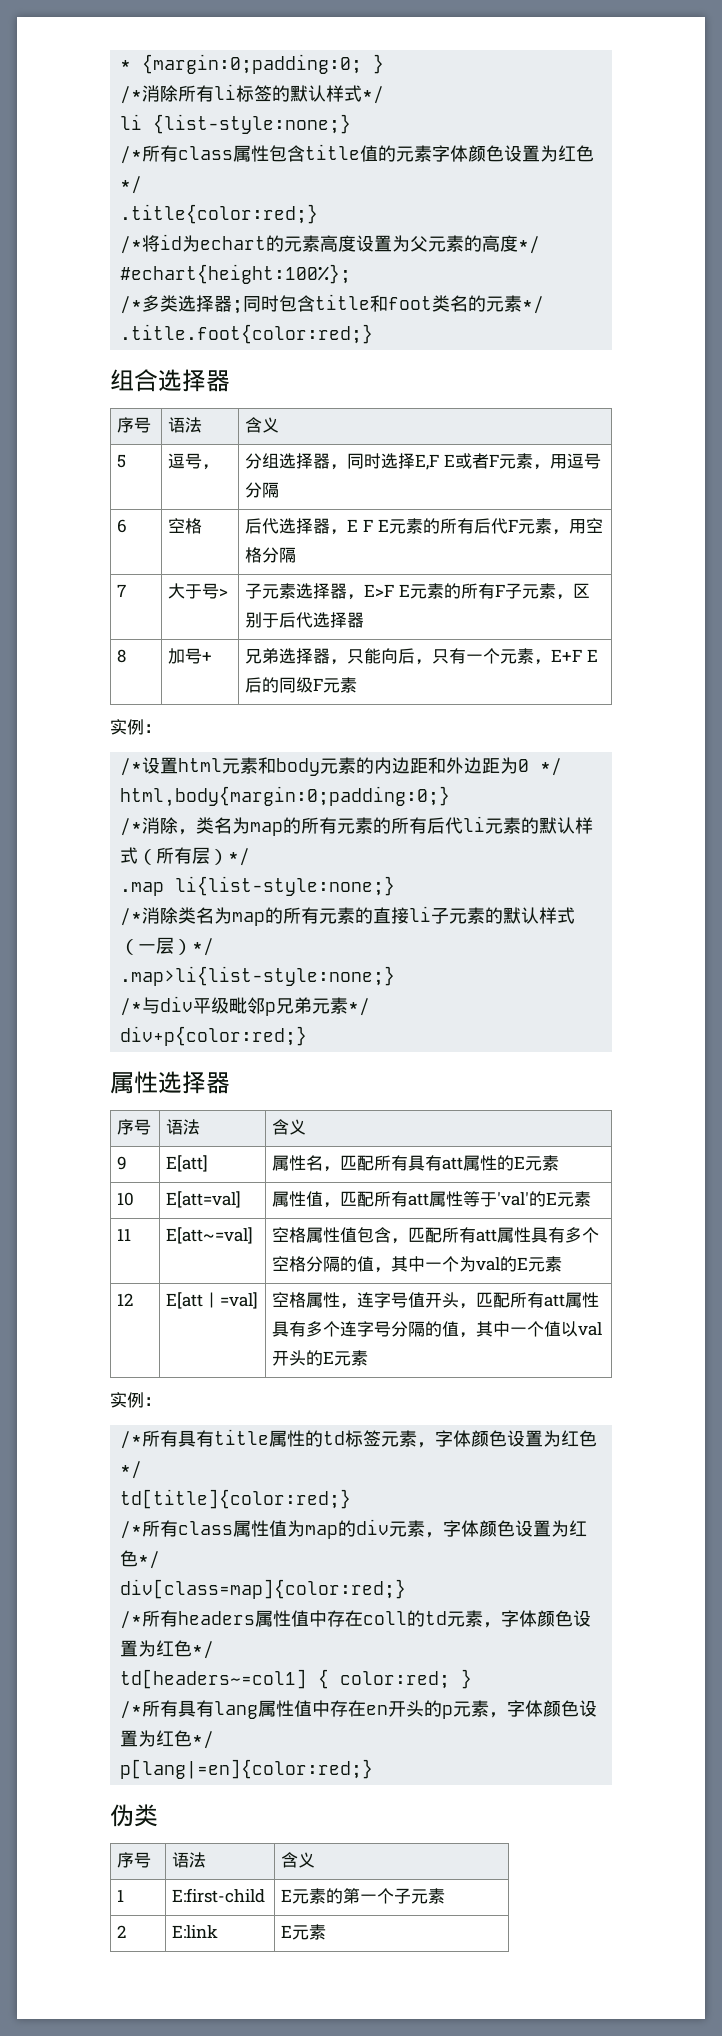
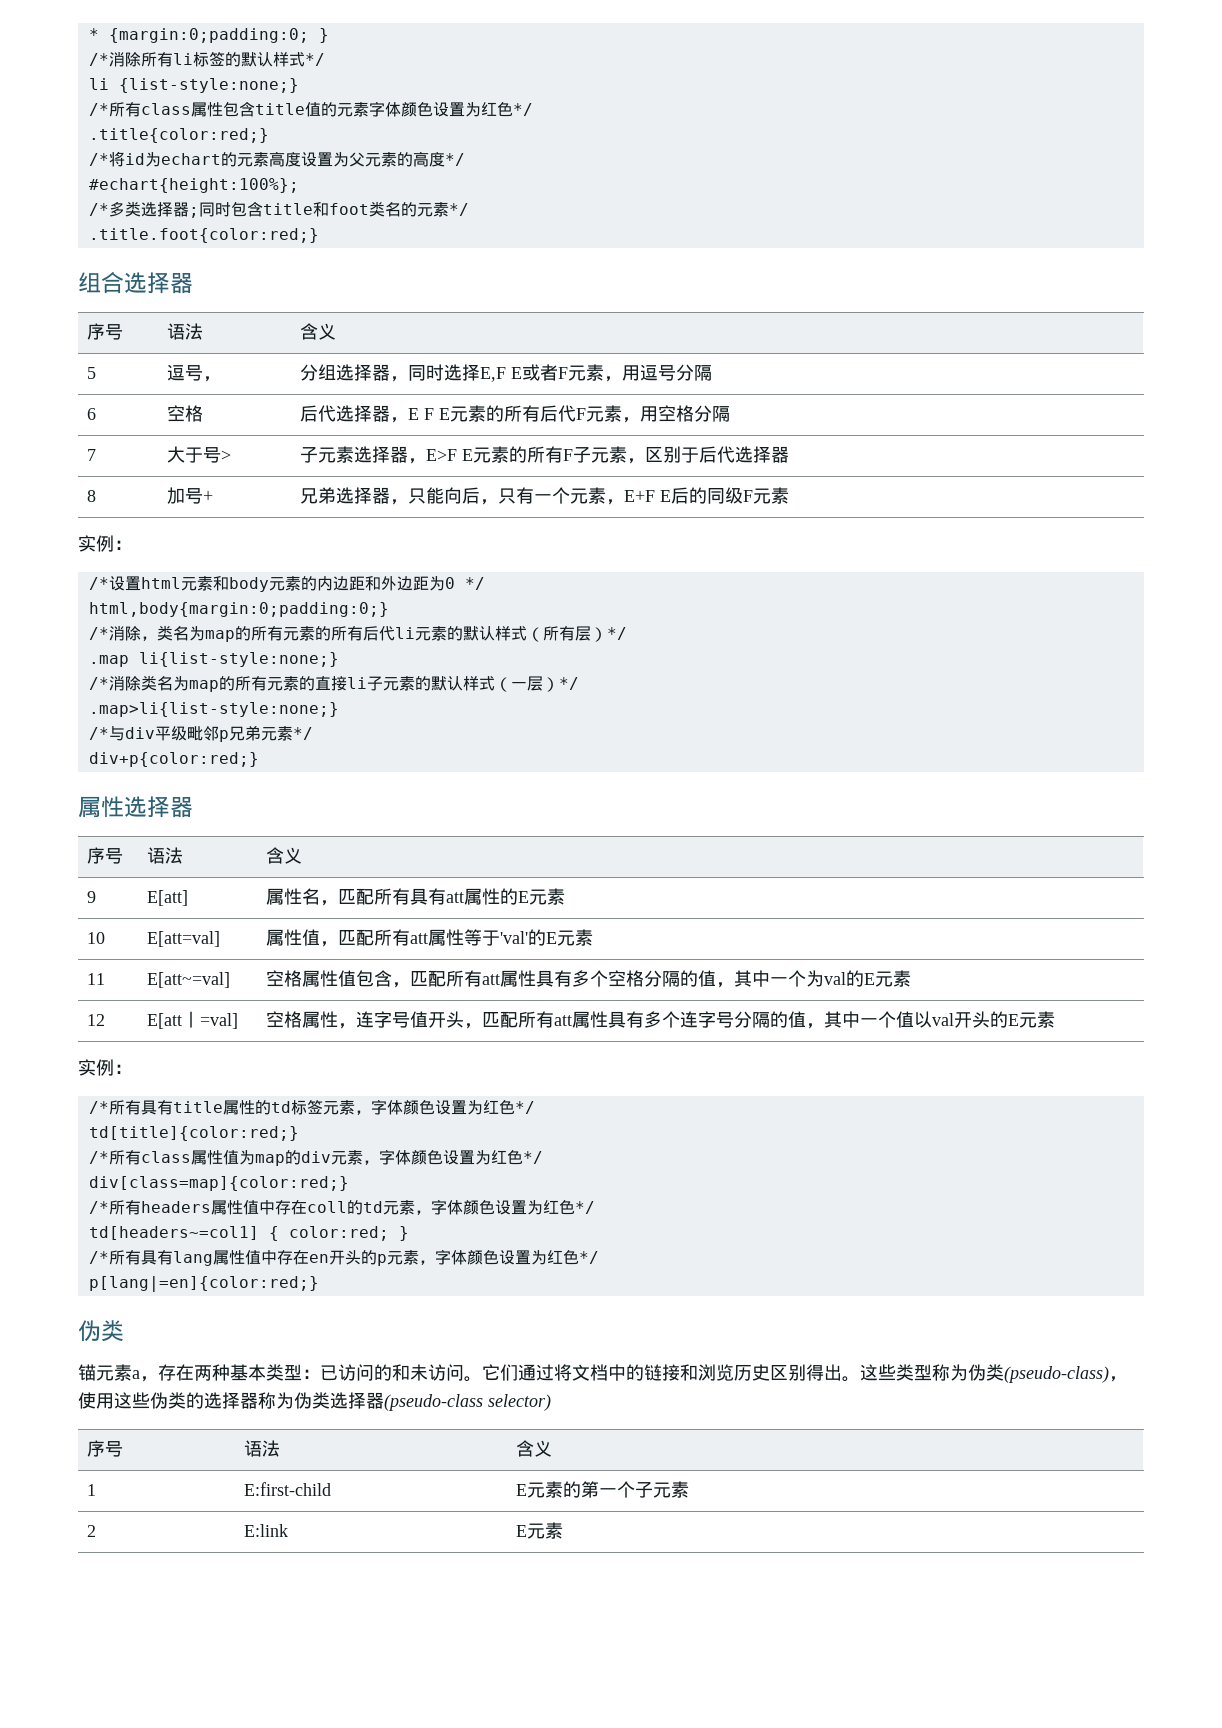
(158, 1815) none -> [78,1364,1127,1383] [78,1392,551,1411] // 锚元素a，存在两种基本类型：已访问的和未访问。它们通过将文档中的链接和浏览历史区别得出。这些类型称为伪类(pseudo-class)，使用这些伪类的选择器称为伪类选择器(pseudo-class selector)

